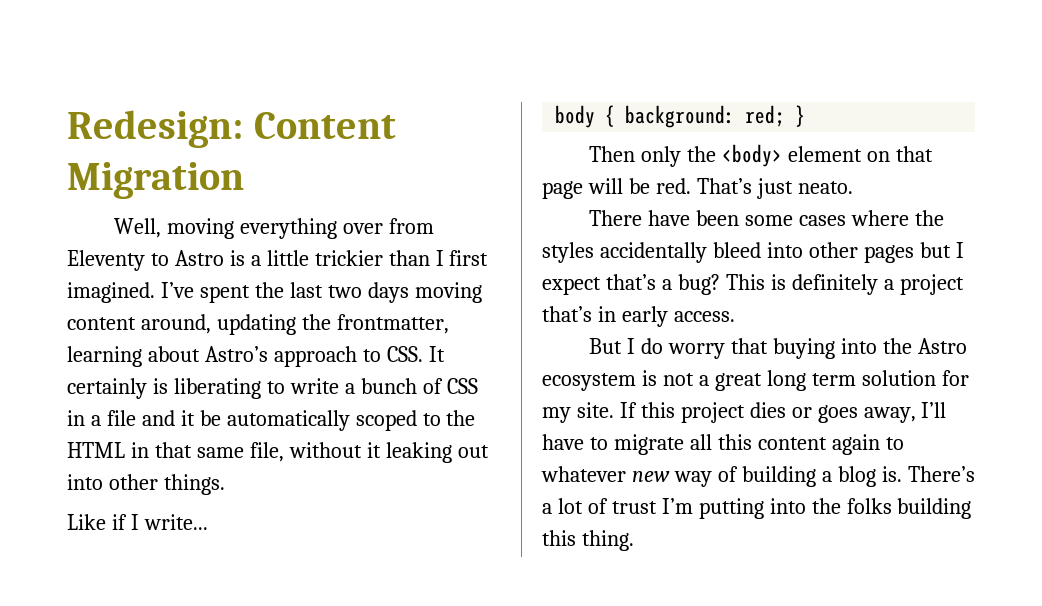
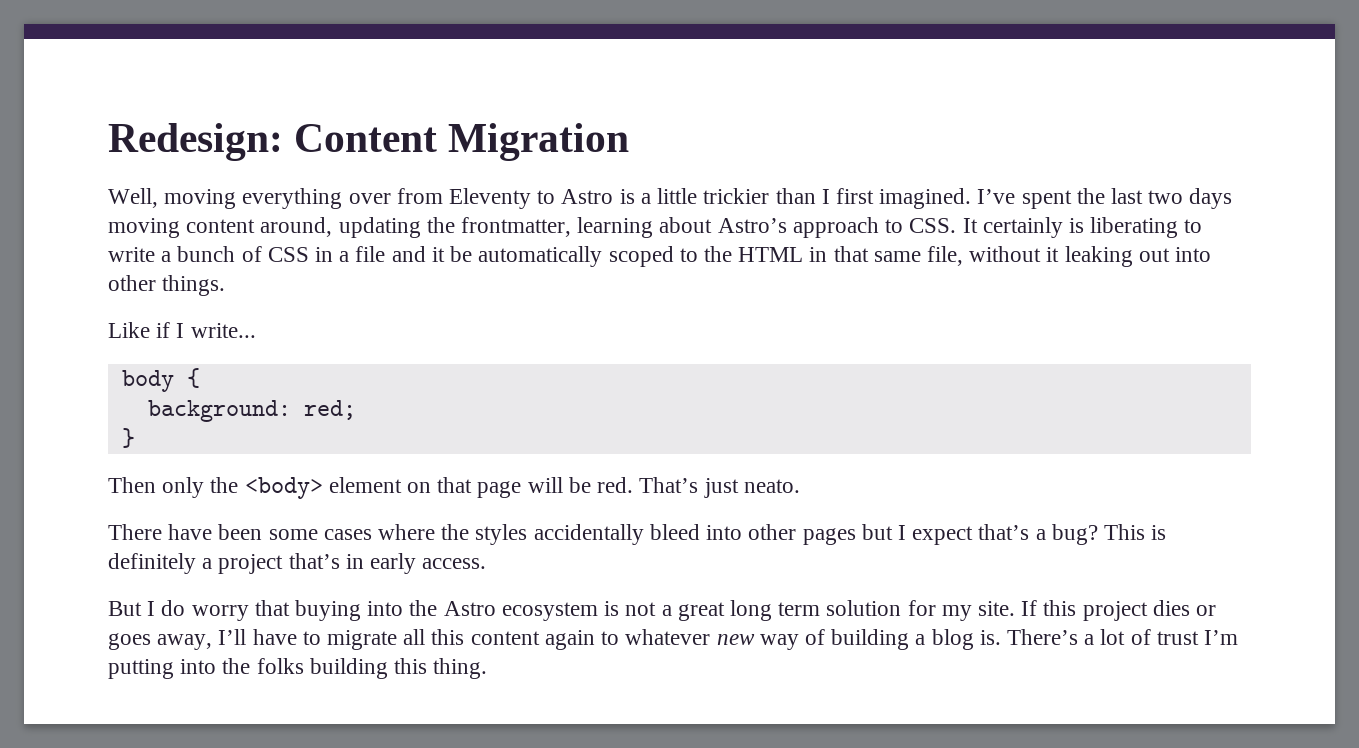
(616, 116) none -> (200, 378) //
(786, 116) none -> (356, 410) //

